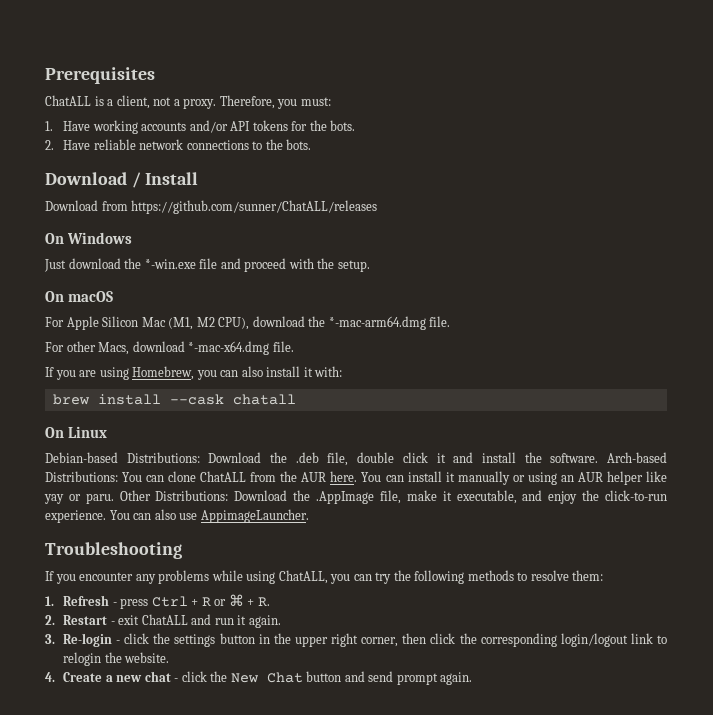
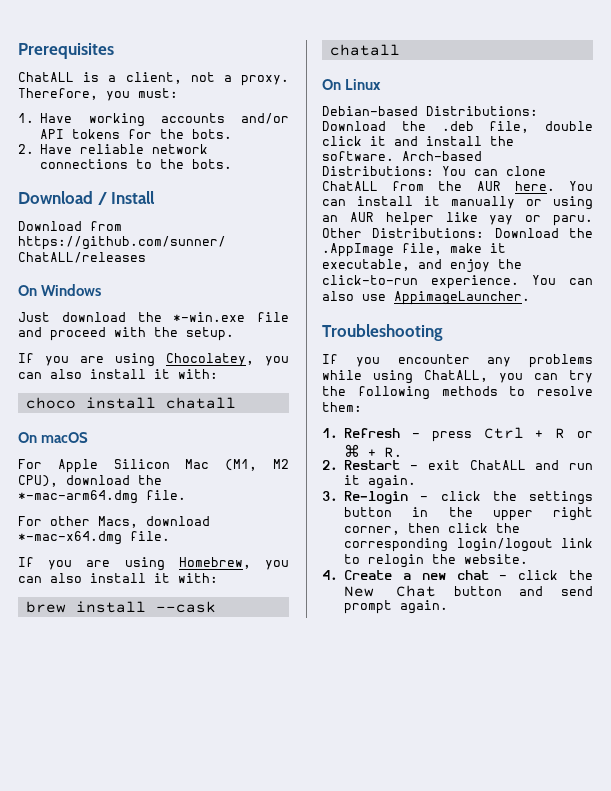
(370, 266) none -> [18,353,289,367] [18,369,218,379] [25,397,236,409] // If you are using Chocolatey, you can also install it with: // choco install chatall

